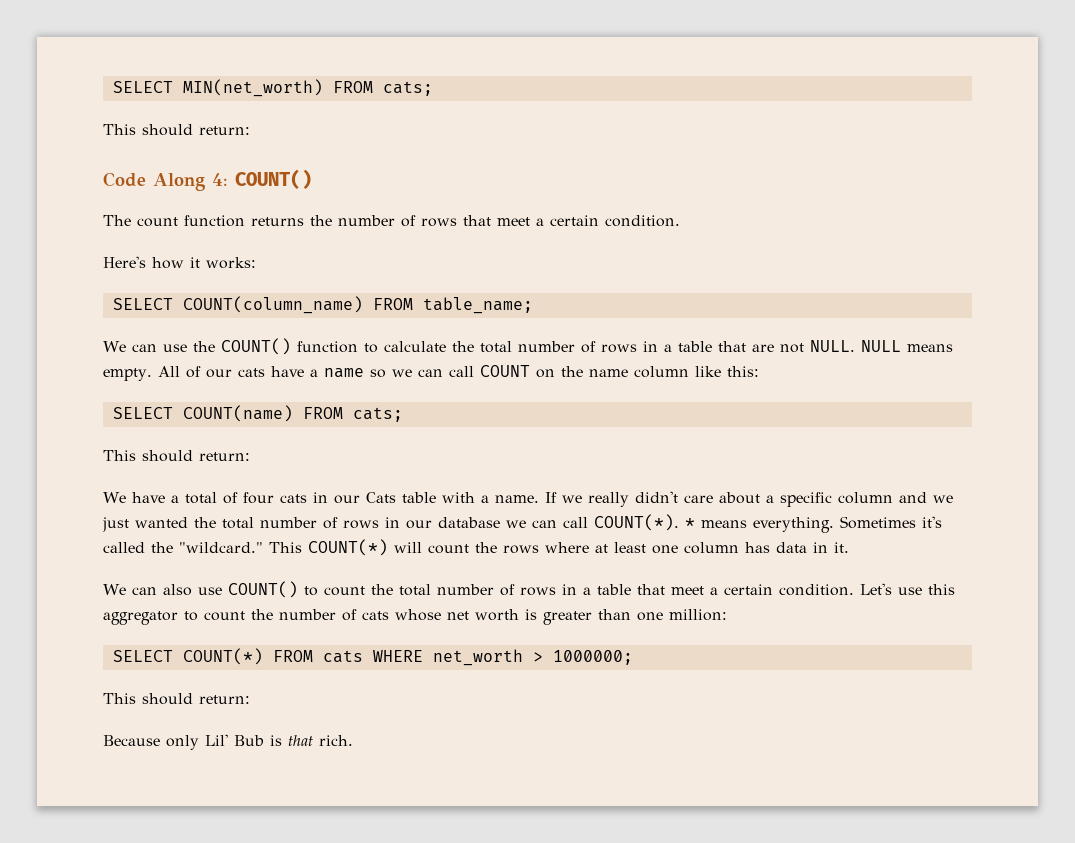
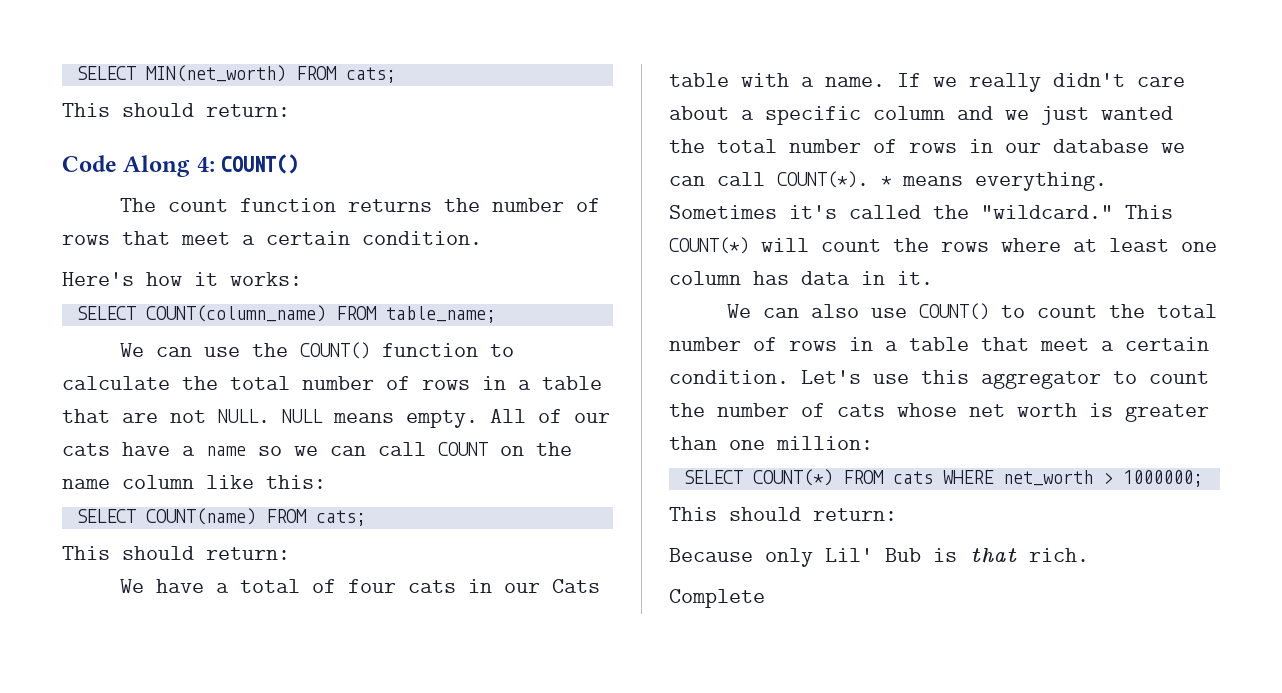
(353, 740) none -> [669,589,765,608] // Complete

